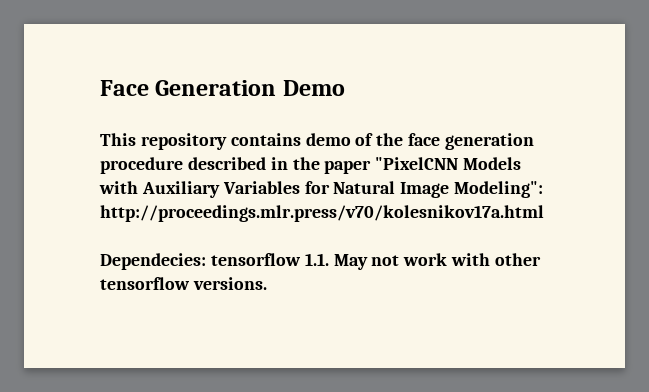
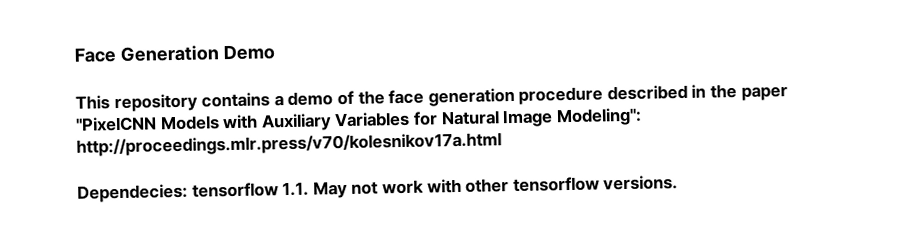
(301, 139) none -> [273,95,284,107] a

